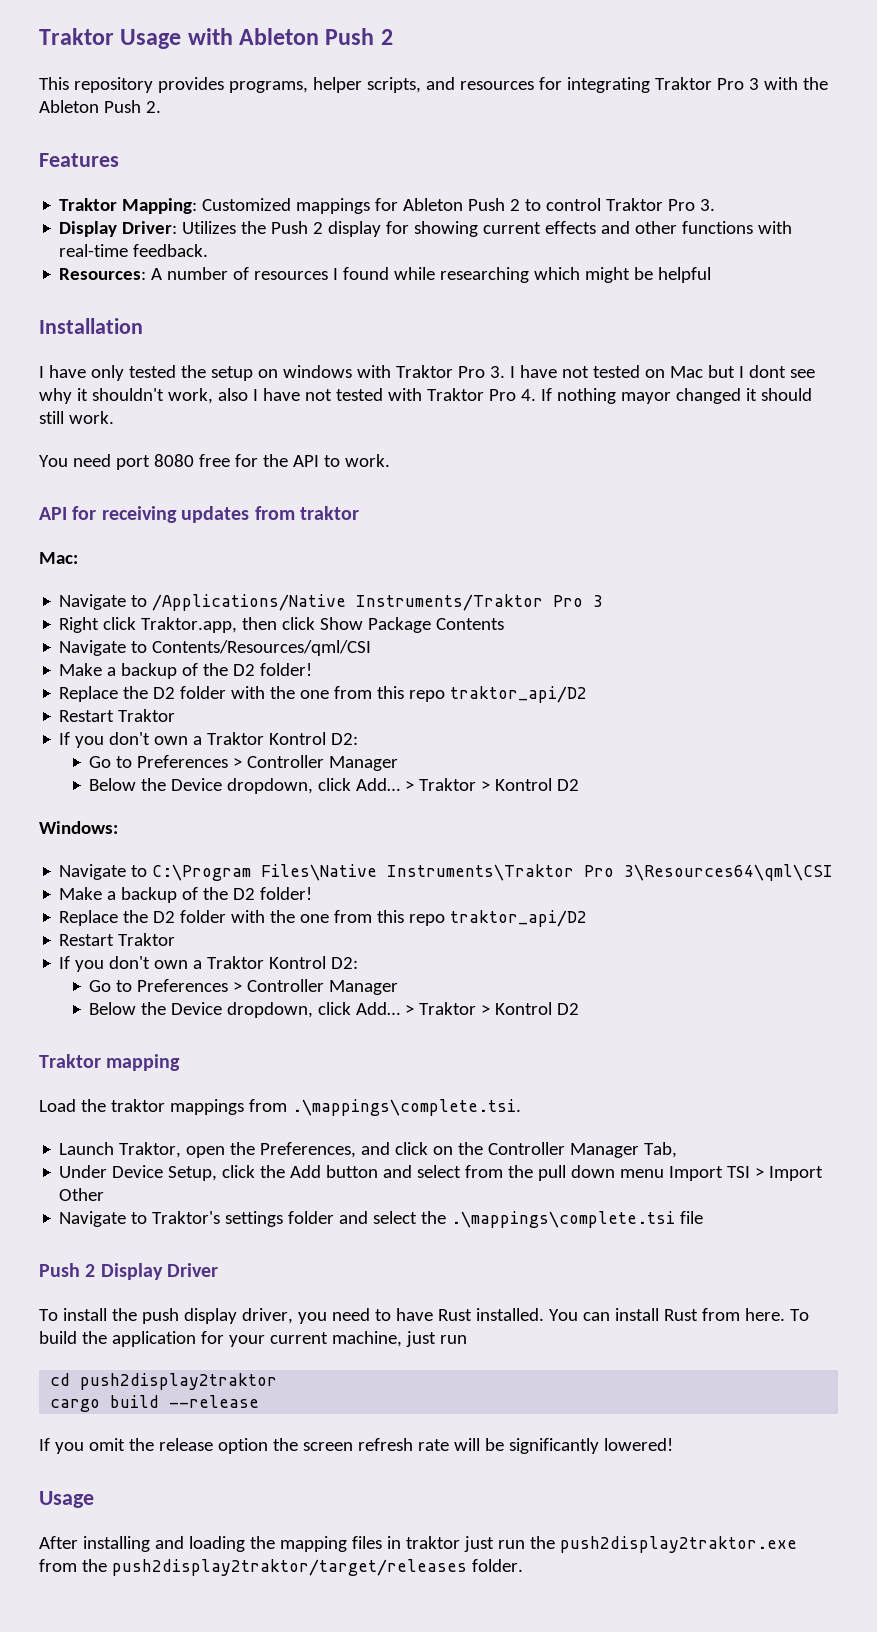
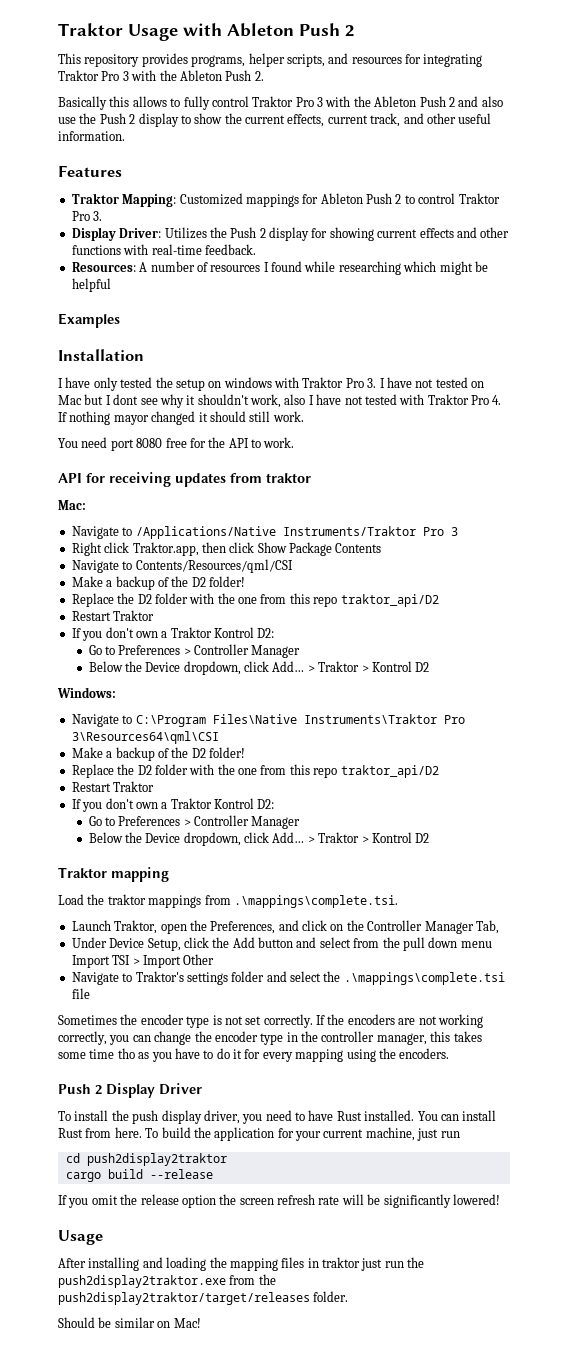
(161, 107) none -> [58,96,503,110] [58,113,492,127] [58,131,125,141] // Basically this allows to fully control Traktor Pro 3 with the Ableton Push 2 and also use the Push 2 display to show the current effects, current track, and other useful information.
(712, 275) none -> [58,313,120,328] // Examples
(704, 1217) none -> [58,1014,483,1028] [58,1031,482,1045] [58,1048,450,1062] // Sometimes the encoder type is not set correctly. If the encoders are not working correctly, you can change the encoder type in the controller manager, this takes some time tho as you have to do it for every mapping using the encoders.
(523, 1565) none -> [58,1317,201,1328] // Should be similar on Mac!

